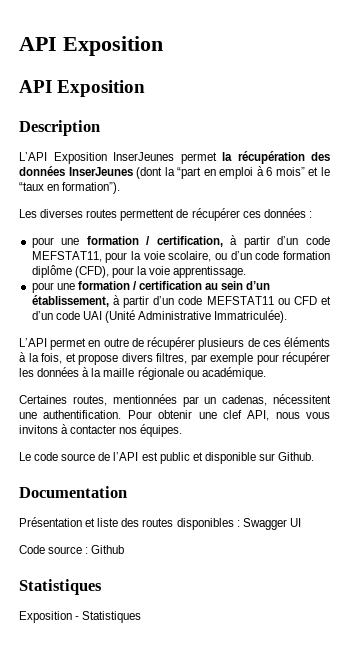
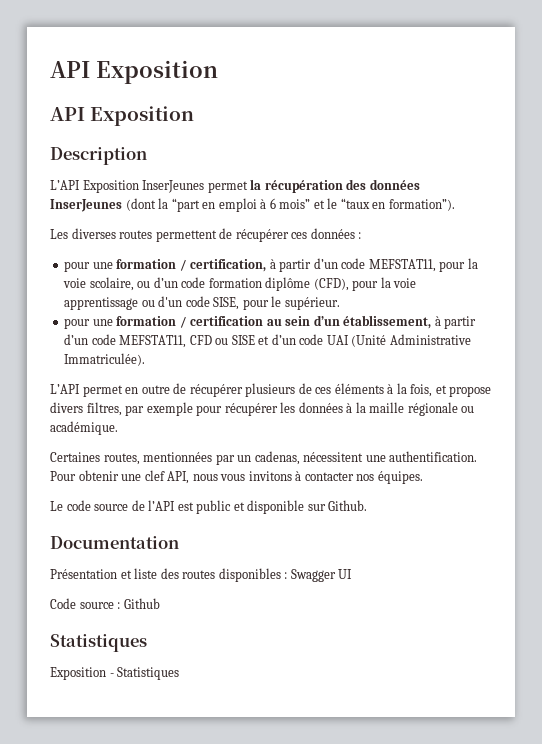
[173,266,247,278] apprentissage. -> [64,296,340,310] apprentissage ou d'un code SISE, pour le supérieur.
[206,296,317,305] MEFSTAT11 ou CFD -> [119,335,255,348] MEFSTAT11, CFD ou SISE

